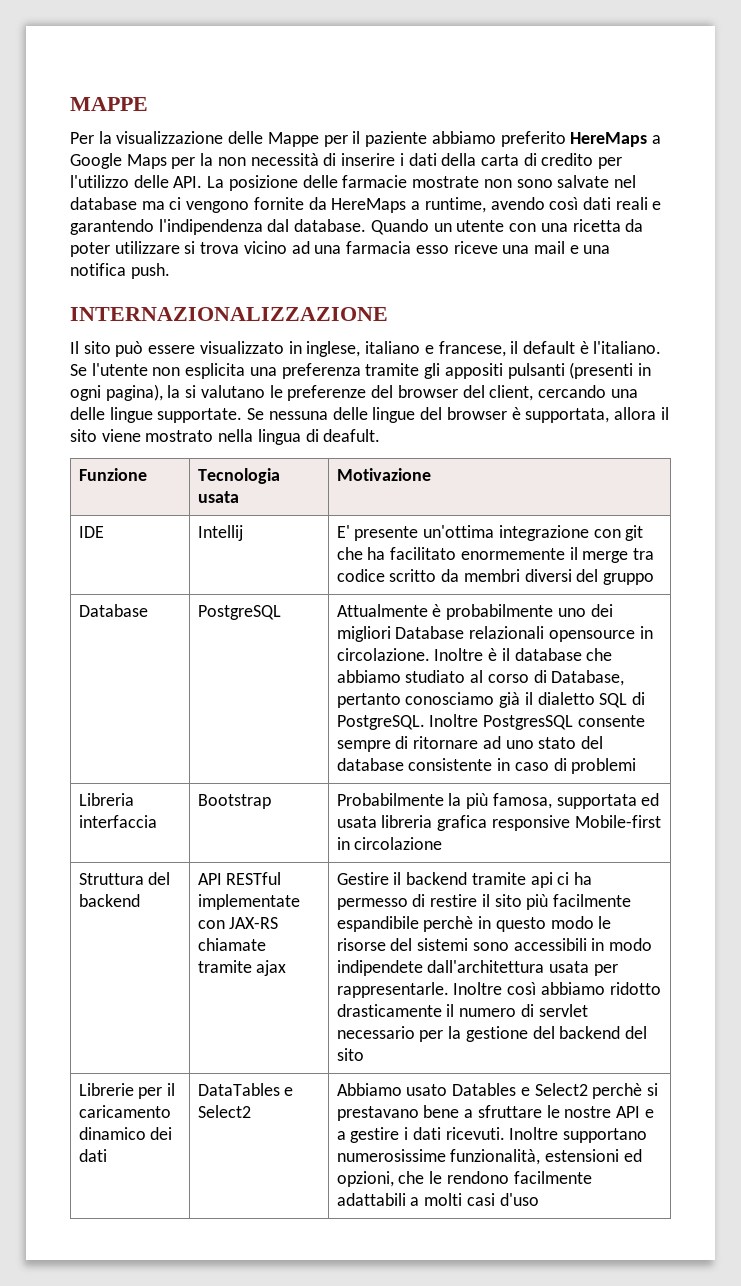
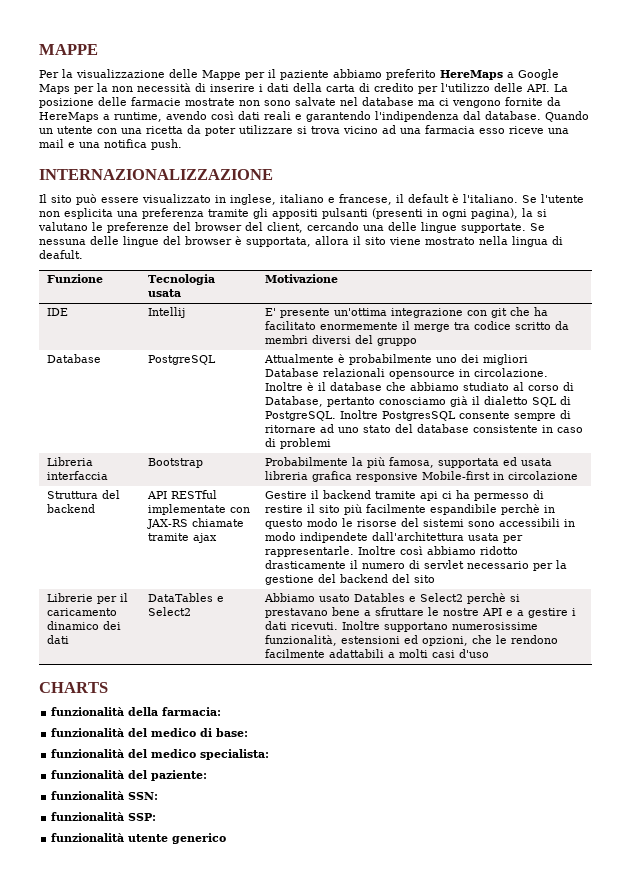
(539, 1199) none -> [39,682,108,693] [51,707,222,716] [51,728,249,737] [51,749,270,760] [51,770,208,781] [51,791,159,800] [51,812,157,821] [51,833,227,844] // CHARTS // funzionalità della farmacia: // funzionalità del medico di base: // funzionalità del medico specialista: // funzionalità del paziente: // funzionalità SSN: // funzionalità SSP: // funzionalità utente generico

